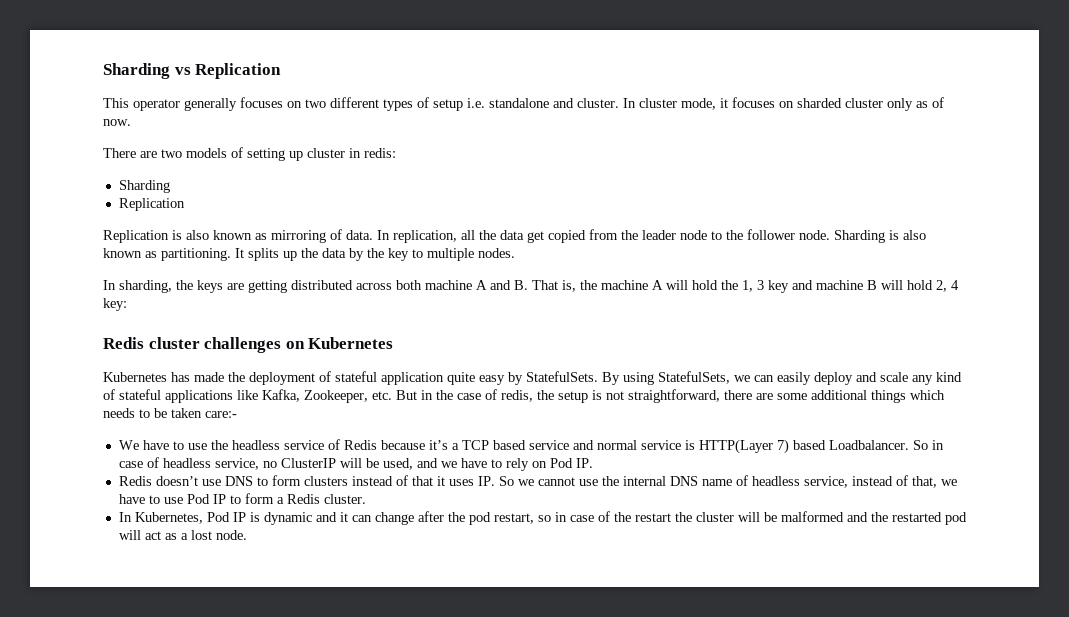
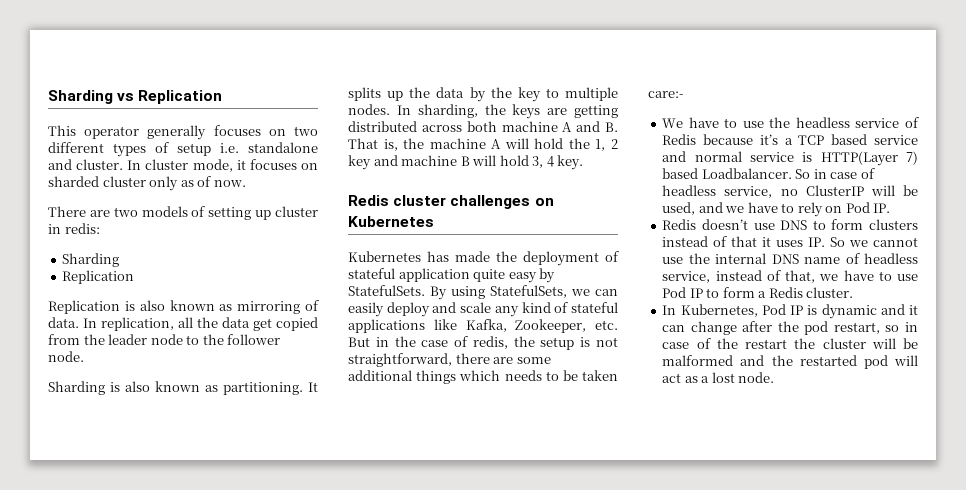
(830, 235) none -> (84, 356) //
(515, 253) // -> (390, 109) none
[757,280,764,290] 3 -> [611,139,618,149] 2
[936,280,959,292] [103,298,127,311] 2, 4 key: -> [532,155,584,170] 3, 4 key.

